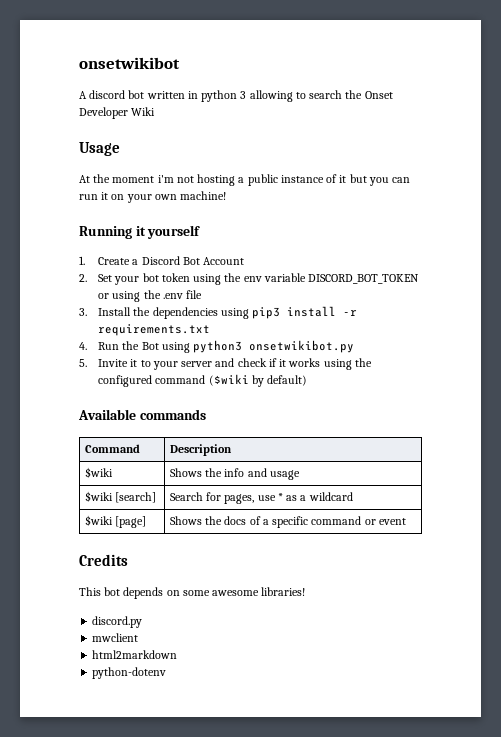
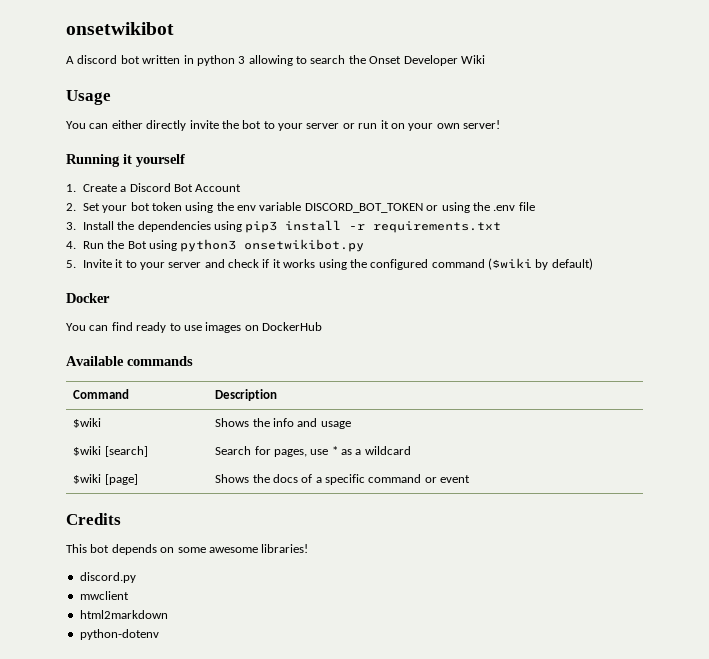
[79,174,411,186] At the moment i'm not hosting a public instance of it but you can -> [66,120,355,131] You can either directly invite the bot to your server or
[180,191,227,200] machine! -> [463,120,500,129] server!
(308, 380) none -> [66,293,110,303] [66,322,322,333] // Docker // You can find ready to use images on DockerHub

